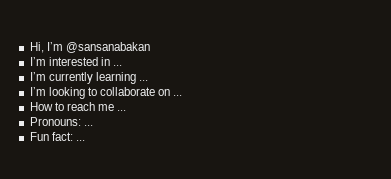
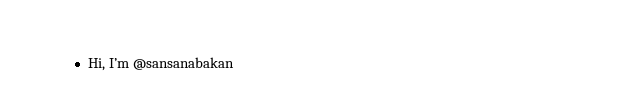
[29,57,122,66] [29,72,148,84] [29,87,183,99] [29,102,127,111] [29,117,93,126] [29,132,85,141] // I’m interested in ... // I’m currently learning ... // I’m looking to collaborate on ... // How to reach me ... // Pronouns: ... // Fun fact: ... -> (234, 63) none

